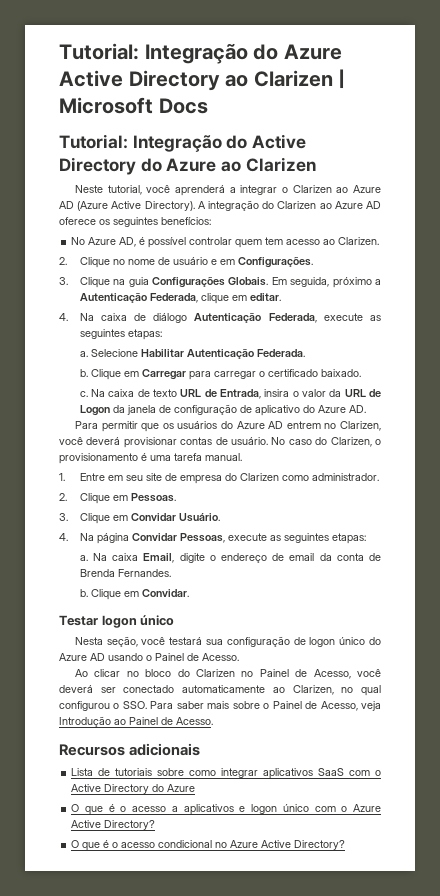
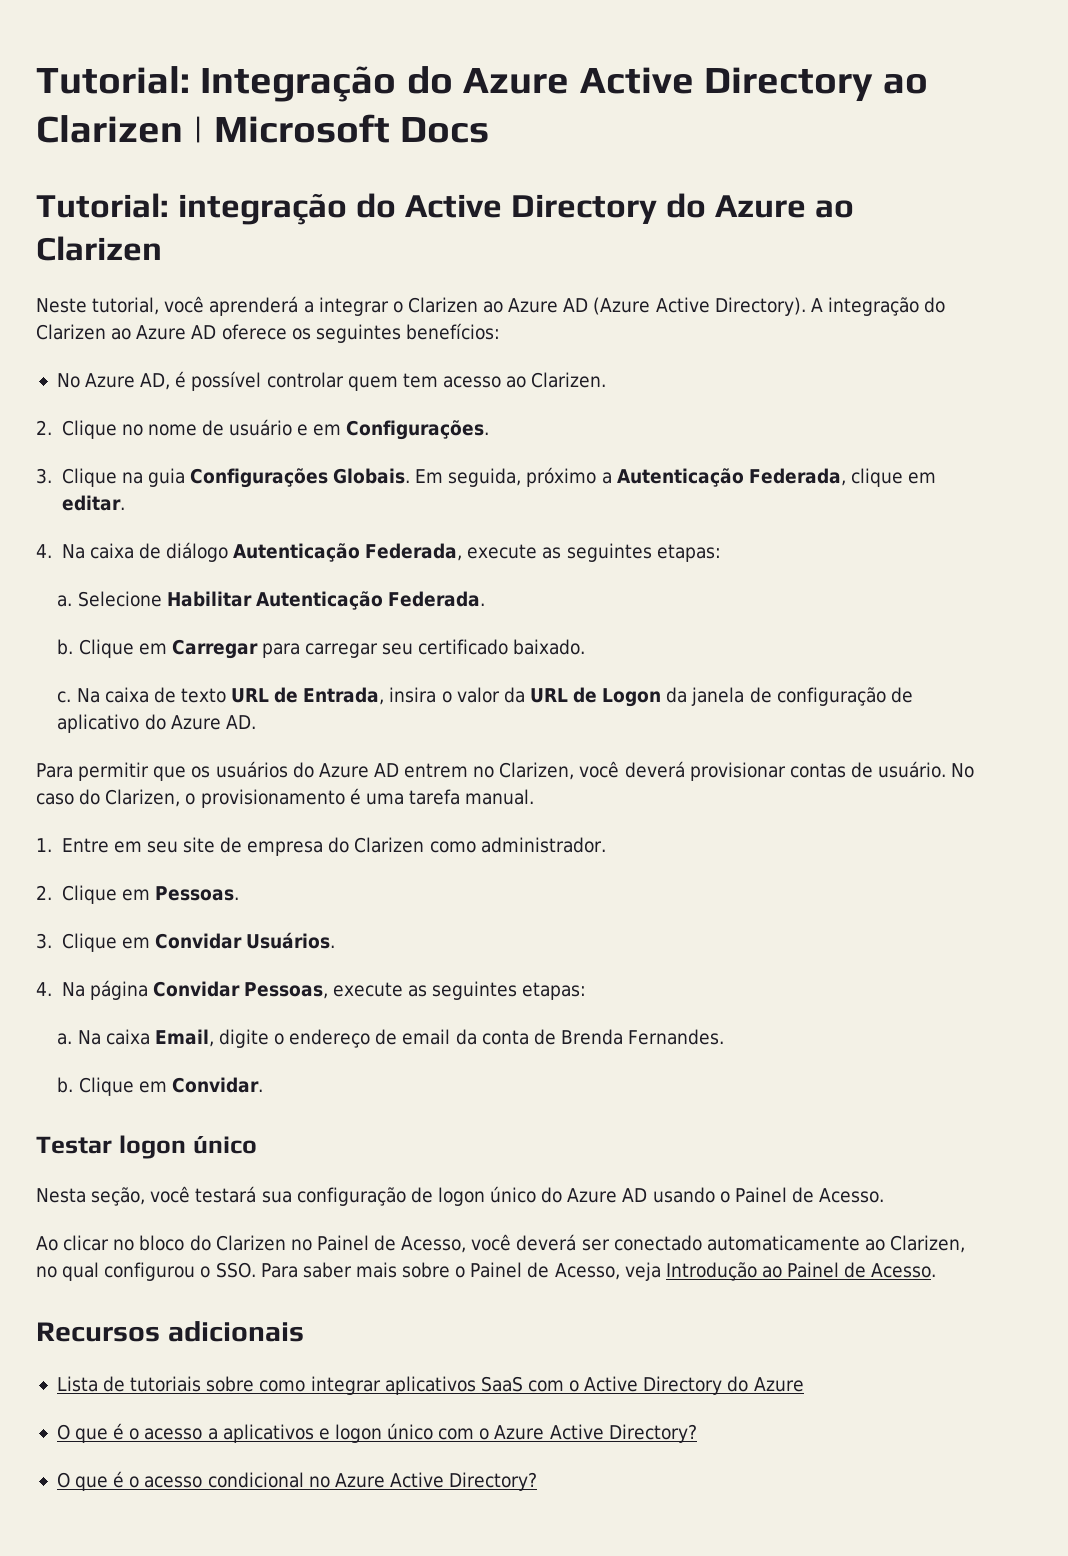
[132,135,222,152] Integração -> [178,193,348,225] integração
[258,371,265,377] o -> [382,643,414,655] seu
[178,513,220,522] Usuário. -> [245,932,335,949] Usuários.

